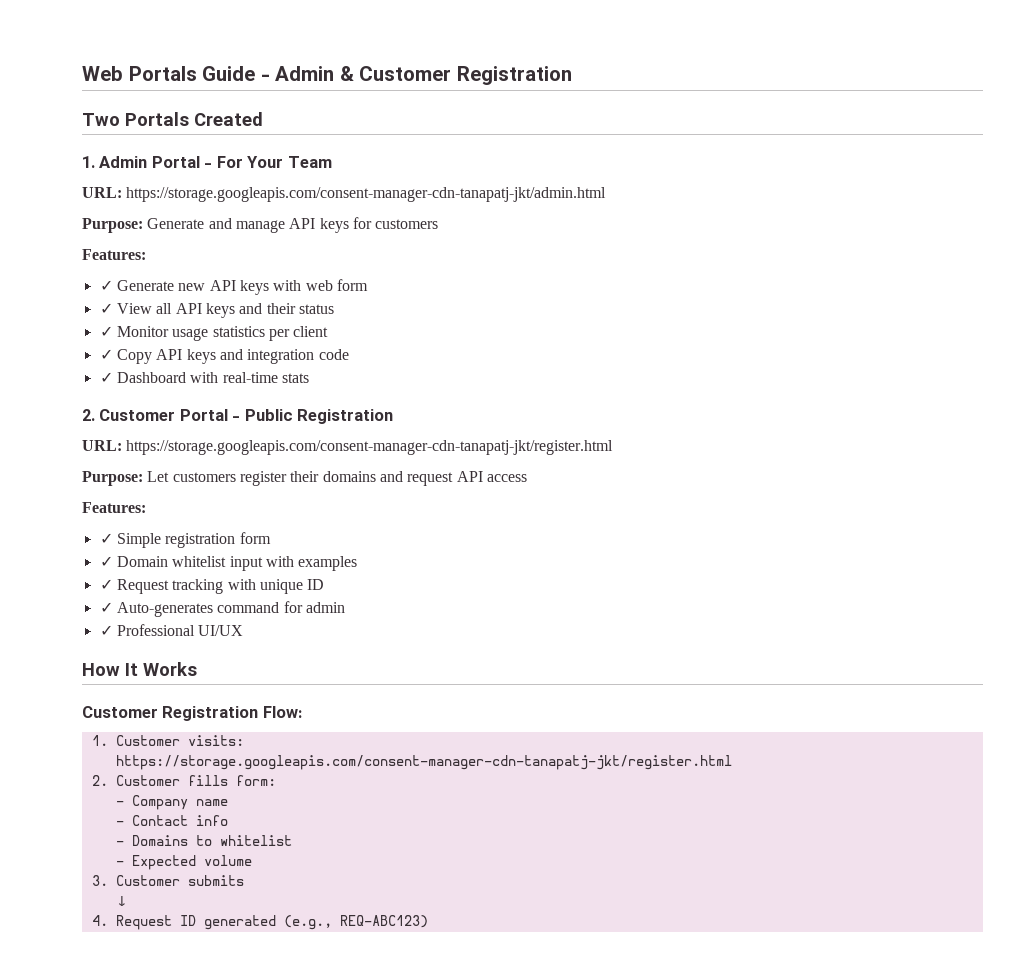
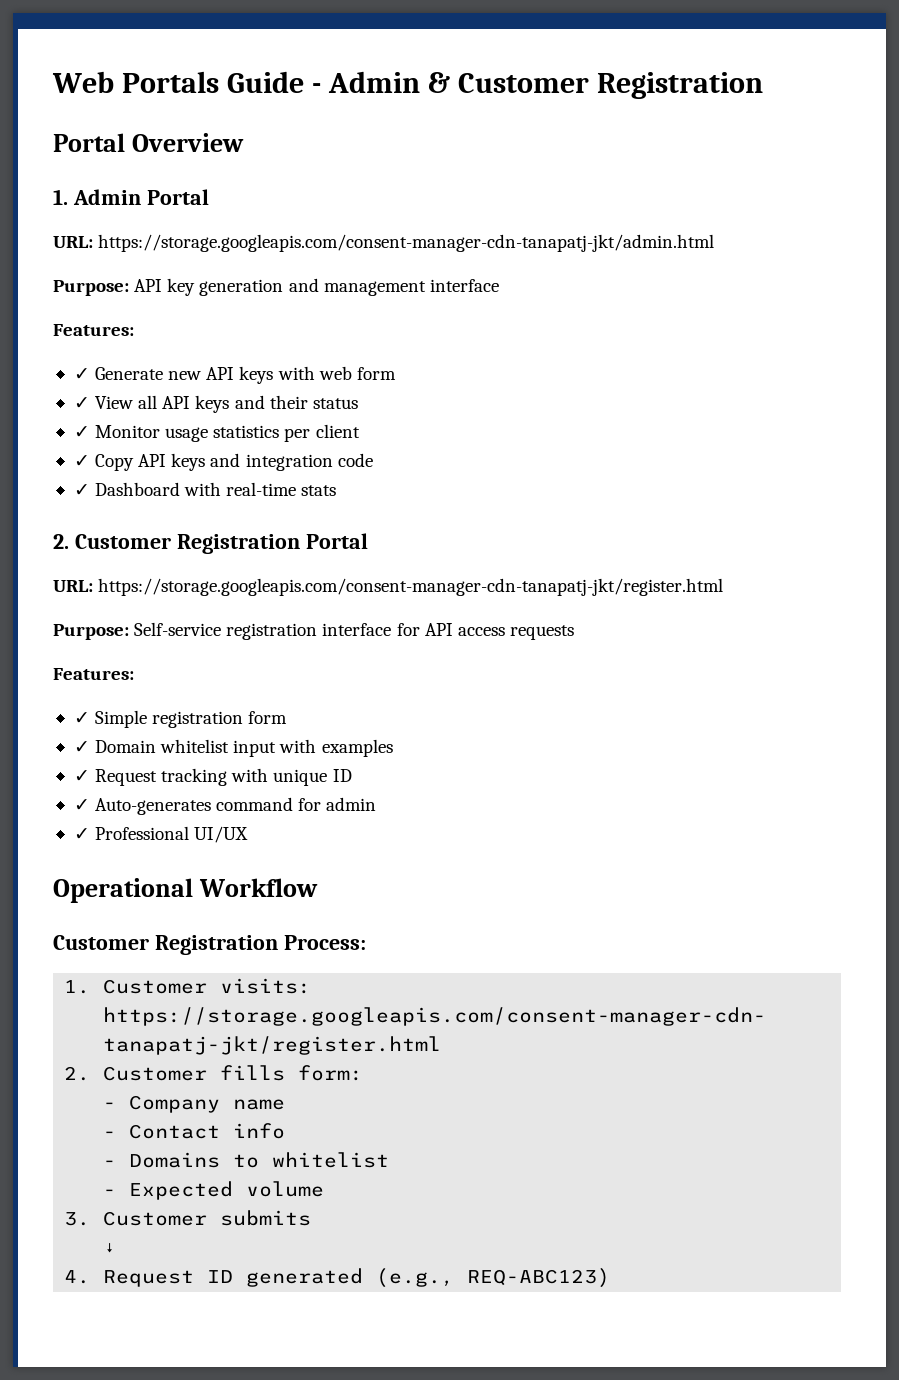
[82,112,263,126] Two Portals Created -> [53,133,244,152] Portal Overview
[204,156,332,168] - For Your Team -> (209, 197) none
[147,217,439,233] Generate and manage API keys for customers -> [134,278,499,296] API key generation and management interface
[179,409,394,424] Portal - Public Registration -> [176,533,368,554] Registration Portal
[147,471,454,486] Let customers register their domains and request -> [134,622,420,640] Self-service registration interface for
(527, 478) none -> [509,625,574,640] requests
[82,662,197,676] [82,706,302,721] How It Works // Customer Registration Flow: -> [53,878,318,903] [53,935,366,955] Operational Workflow // Customer Registration Process:

